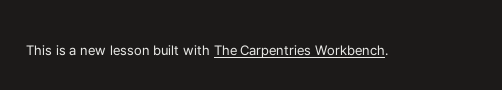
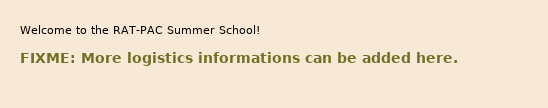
[26,45,388,58] This is a new lesson built with The Carpentries Workbench. -> [20,25,260,34] [20,52,458,66] Welcome to the RAT-PAC Summer School! // FIXME: More logistics informations can be added here.

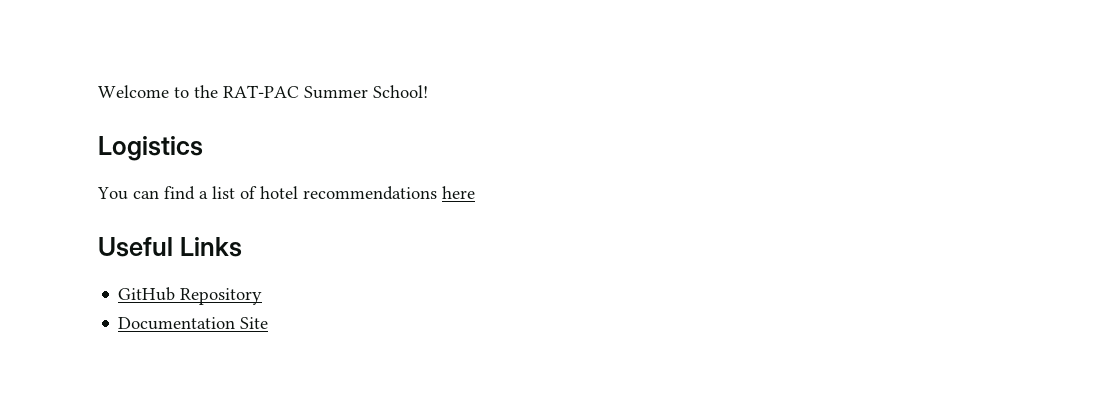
[20,52,458,66] FIXME: More logistics informations can be added here. -> [98,136,203,161] [97,186,475,200] [98,237,242,257] [118,287,263,305] [118,317,269,330] Logistics // You can find a list of hotel recommendations here // Useful Links // GitHub Repository // Documentation Site

